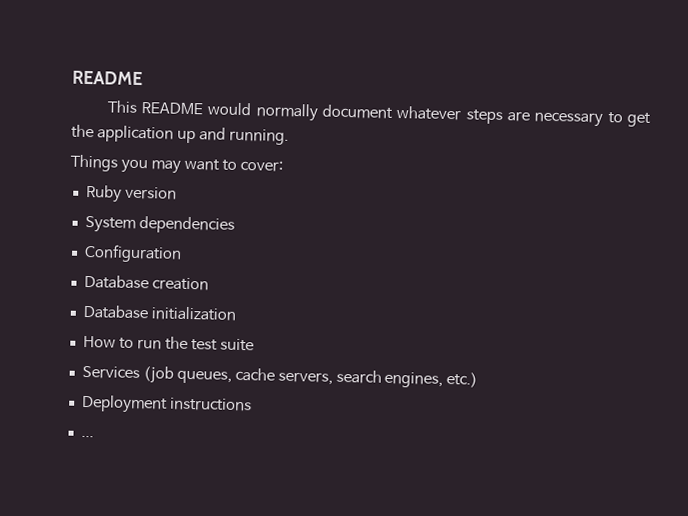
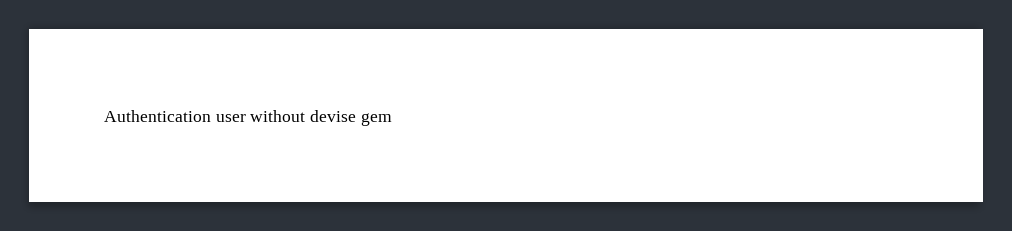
[72,70,143,86] [106,100,651,128] [71,124,289,145] [70,154,283,174] [85,184,177,203] [84,215,235,234] [83,243,182,263] [83,274,209,291] [82,304,237,321] [82,335,254,352] [81,365,479,388] [80,394,252,414] [80,435,94,438] README // This README would normally document whatever steps are necessary to get the application up and running. // Things you may want to cover: // Ruby version // System dependencies // Configuration // Database creation // Database initialization // How to run the test suite // Services (job queues, cache servers, search engines, etc.) // Deployment instructions // ... -> [104,110,392,126] Authentication user without devise gem

